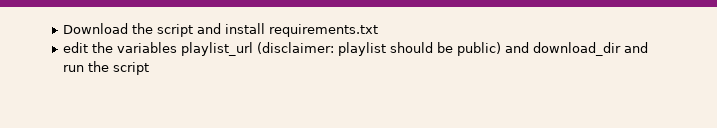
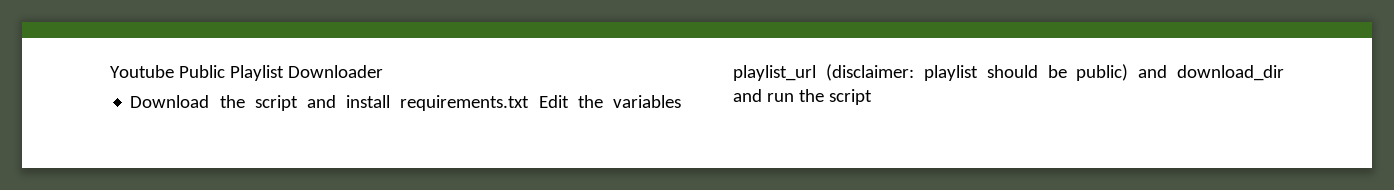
(62, 28) none -> [110,65,383,81] Youtube Public Playlist Downloader //
[62,42,88,53] // edit -> [538,95,569,108] Edit

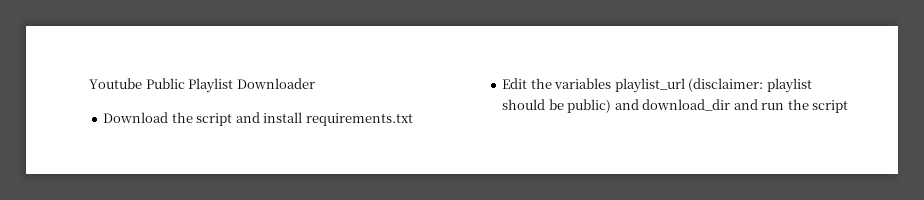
(530, 103) none -> (413, 119) //

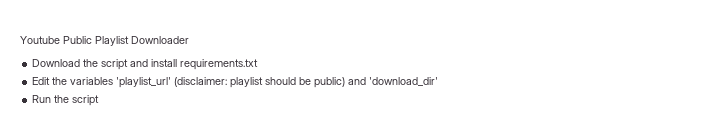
[614,78,685,93] playlist_url -> [116,77,172,88] 'playlist_url'
[642,99,785,111] download_dir and run -> [369,77,439,86] [32,95,52,103] 'download_dir' // Run

